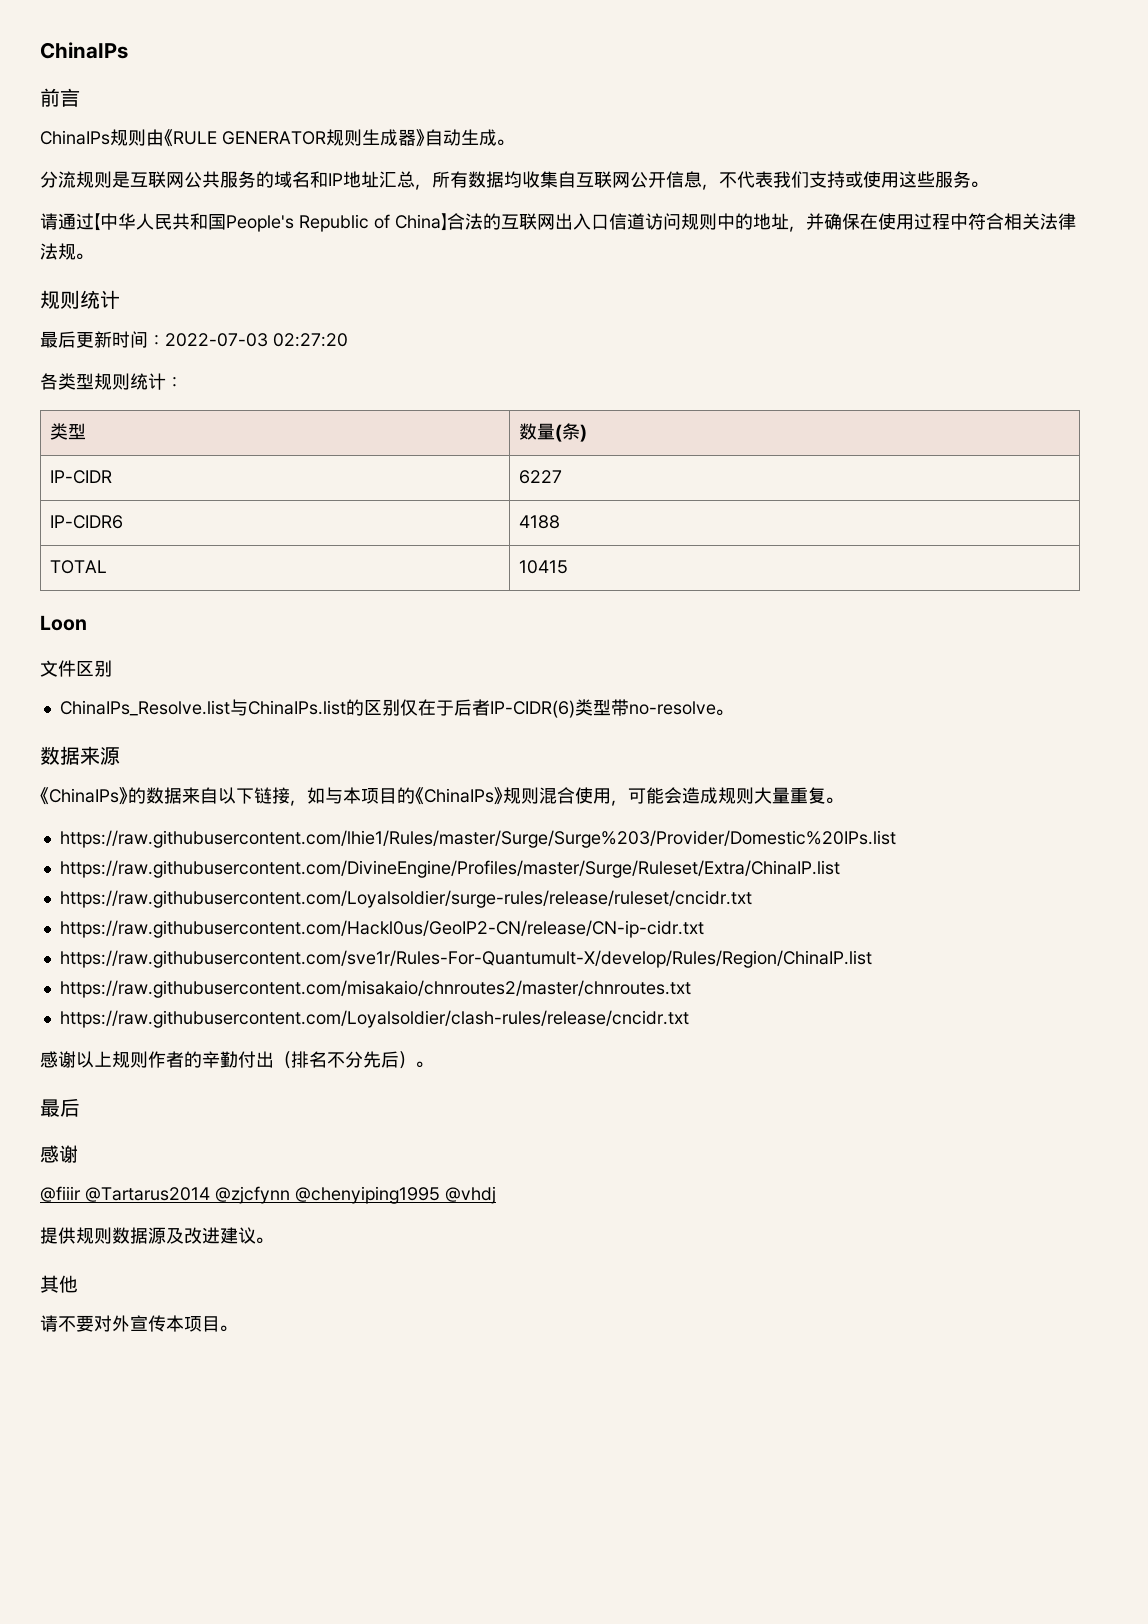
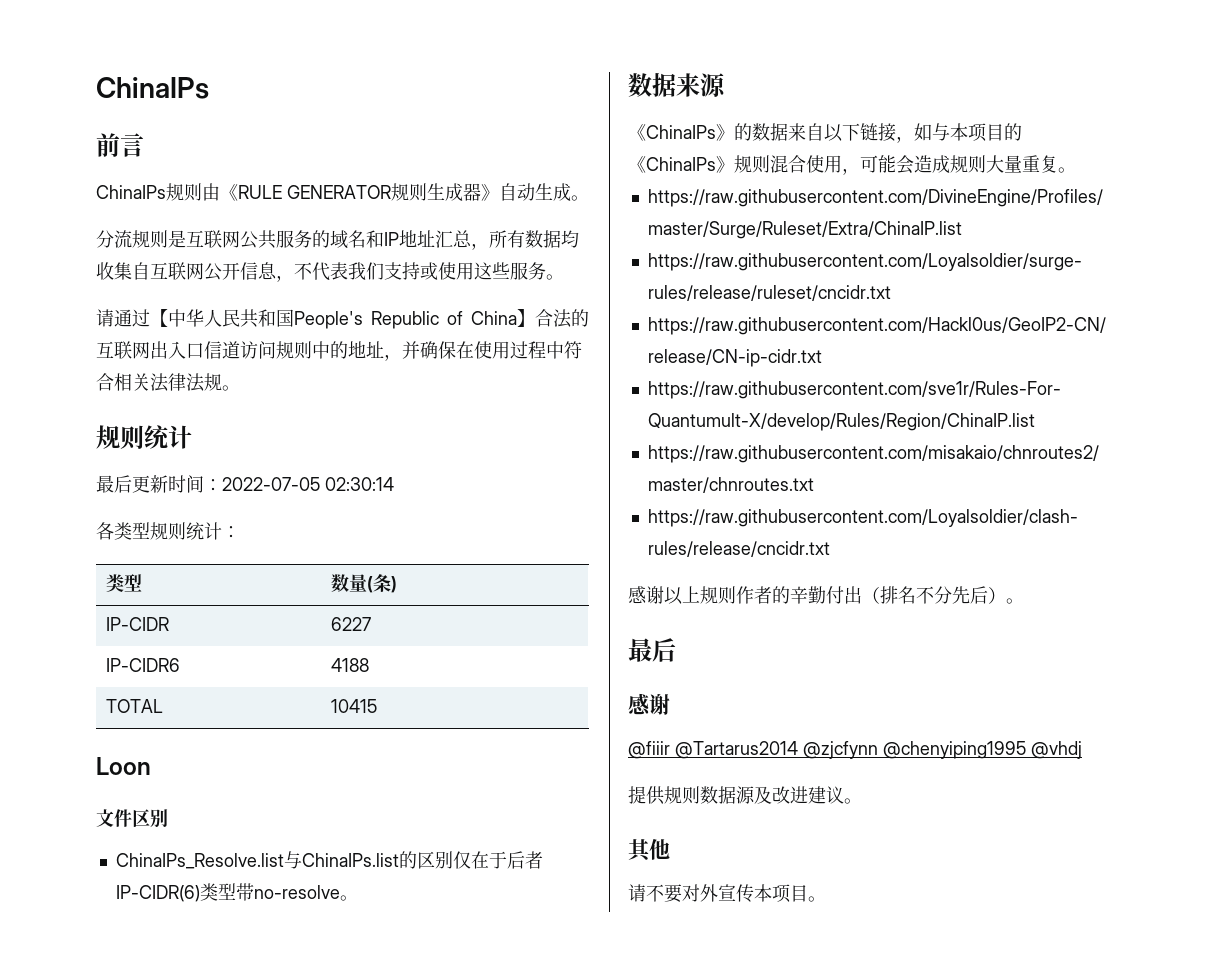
[165,333,348,347] 2022-07-03 02:27:20 -> [222,477,394,491] 2022-07-05 02:30:14
[59,830,896,848] // https://raw.githubusercontent.com/lhie1/Rules/master/Surge/Surge%203/Provider/Domestic%20IPs.list -> (1076, 170) none

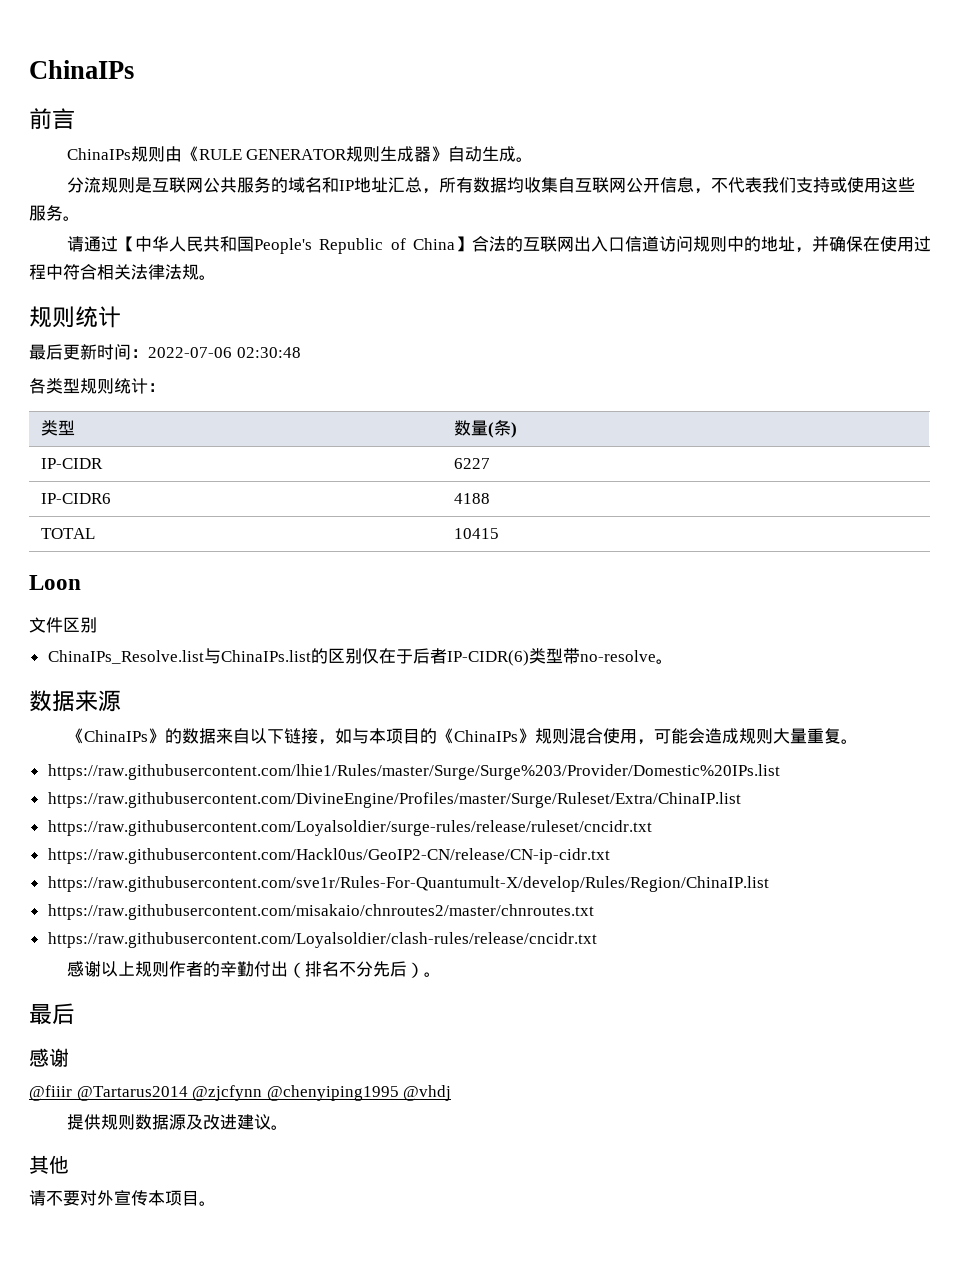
[222,477,394,491] 2022-07-05 02:30:14 -> [148,347,301,358] 2022-07-06 02:30:48
(1076, 170) none -> [47,764,780,780] // https://raw.githubusercontent.com/lhie1/Rules/master/Surge/Surge%203/Provider/Domestic%20IPs.list

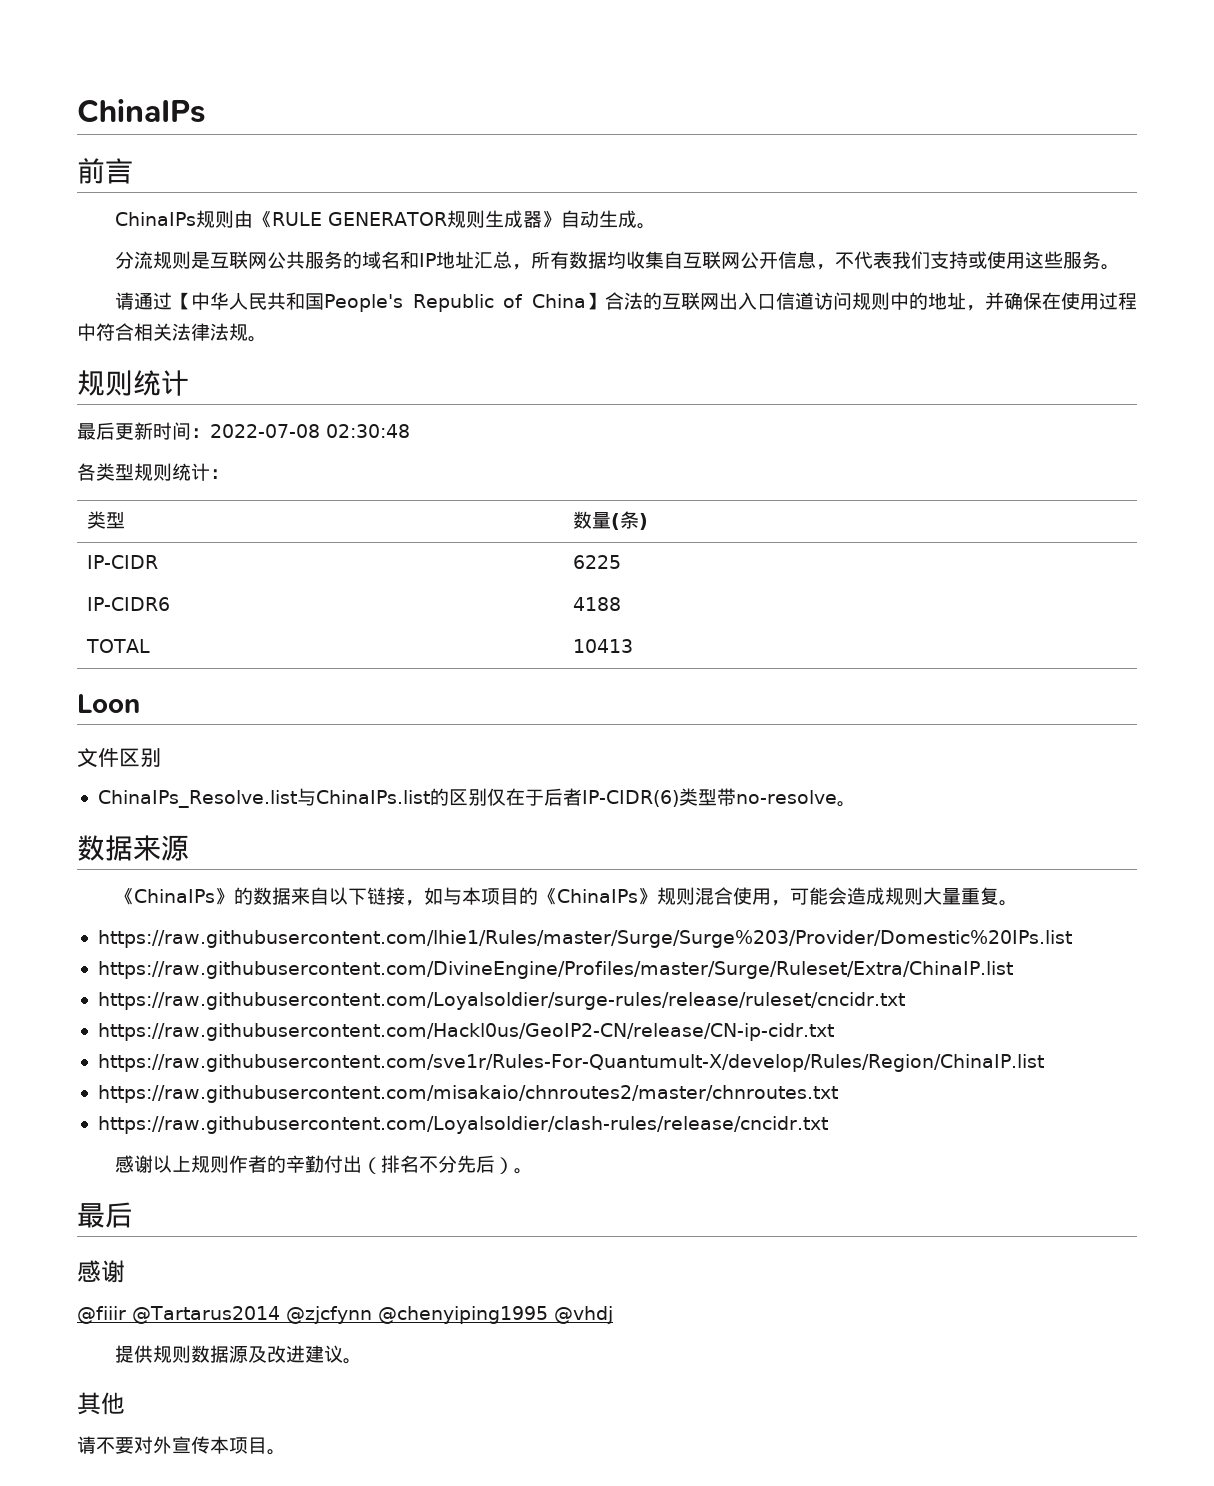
[148,347,232,358] 2022-07-06 -> [210,424,320,438] 2022-07-08
[453,458,490,469] 6227 -> [573,555,622,569] 6225
[453,528,499,539] 10415 -> [573,639,634,653] 10413

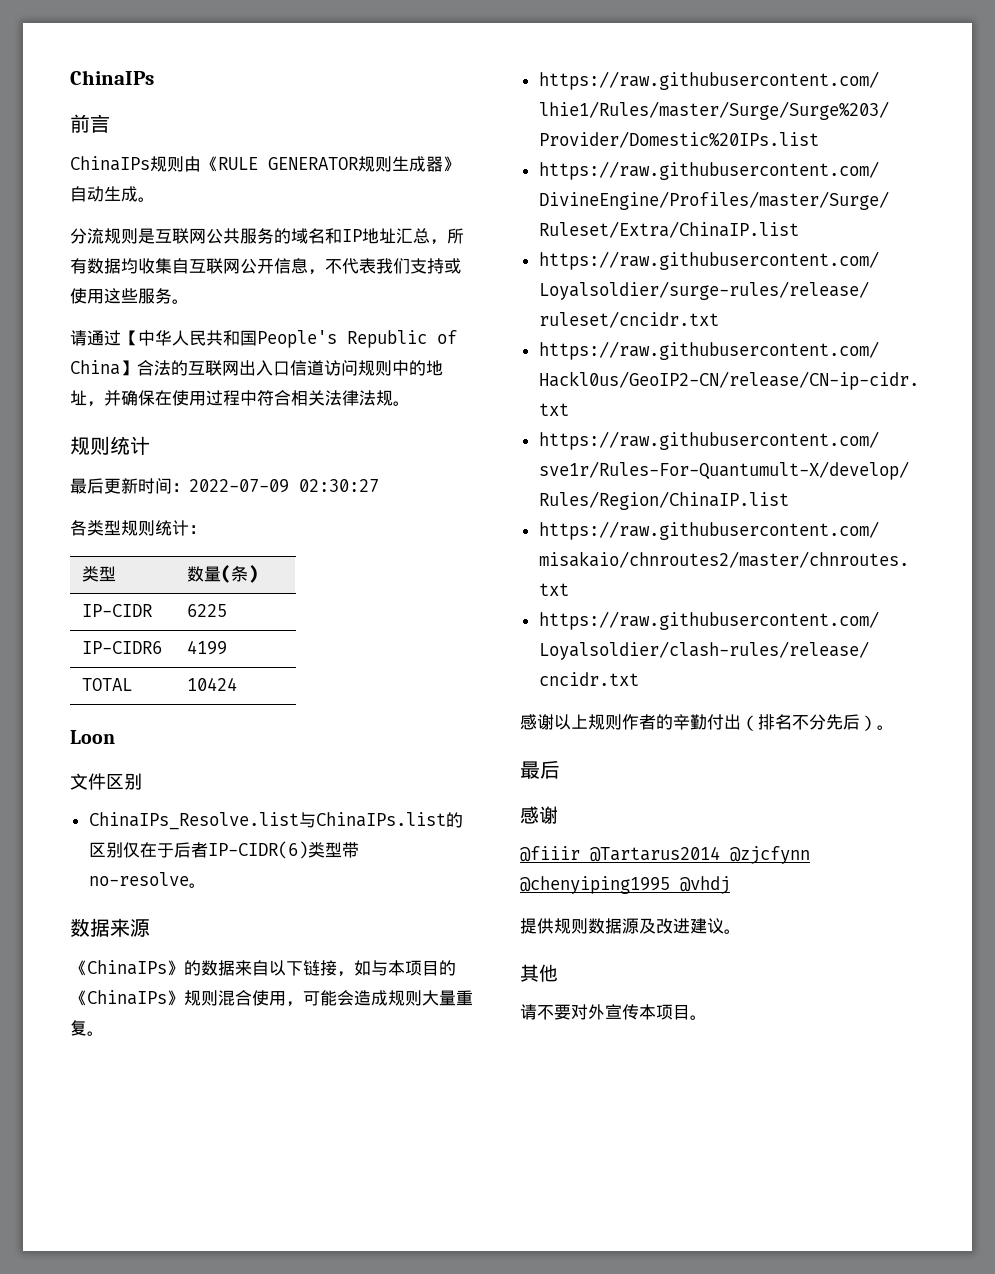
[210,424,410,438] 2022-07-08 02:30:48 -> [189,479,379,493] 2022-07-09 02:30:27
[573,597,622,611] 4188 -> [187,640,228,655] 4199
[573,639,634,653] 10413 -> [187,677,238,691] 10424

